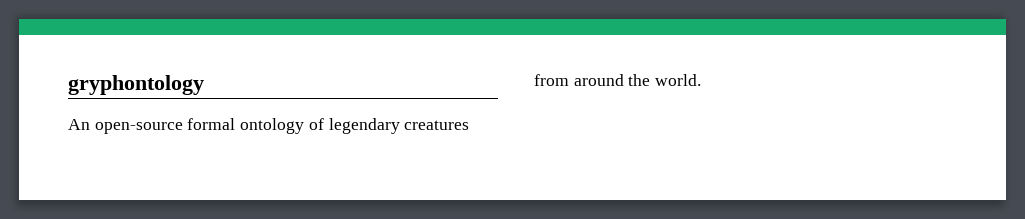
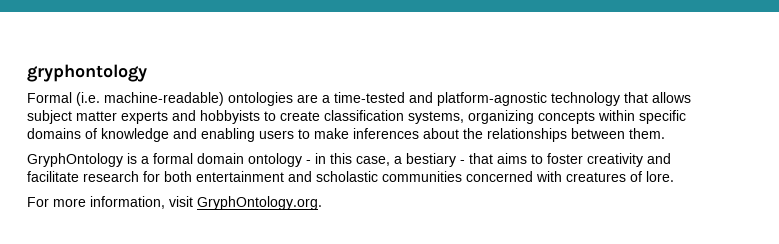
[68,118,470,134] [534,74,702,86] An open-source formal ontology of legendary creatures from around the world. -> [27,92,691,106] [27,110,686,124] [27,128,665,142] [27,153,671,167] [27,171,674,182] [27,196,322,210] Formal (i.e. machine-readable) ontologies are a time-tested and platform-agnostic technology that allows subject matter experts and hobbyists to create classification systems, organizing concepts within specific domains of knowledge and enabling users to make inferences about the relationships between them. // GryphOntology is a formal domain ontology - in this case, a bestiary - that aims to foster creativity and facilitate research for both entertainment and scholastic communities concerned with creatures of lore. // For more information, visit GryphOntology.org.

